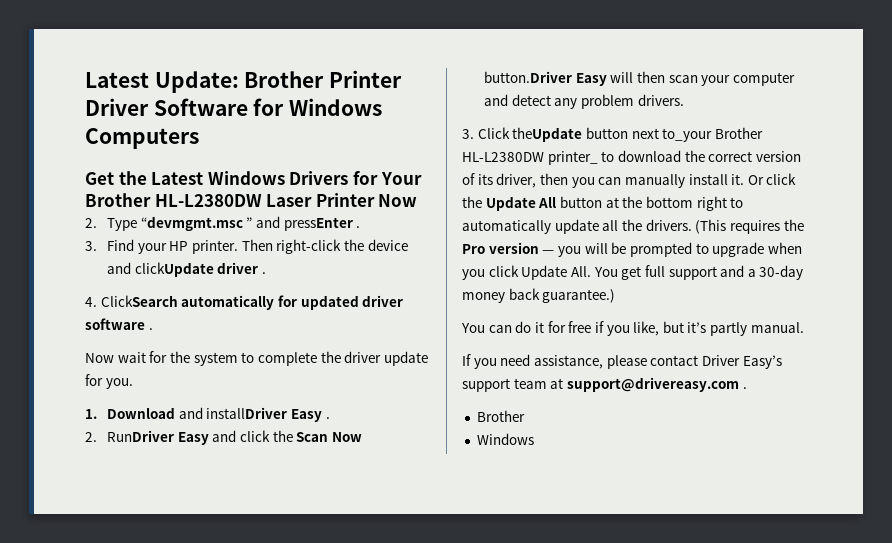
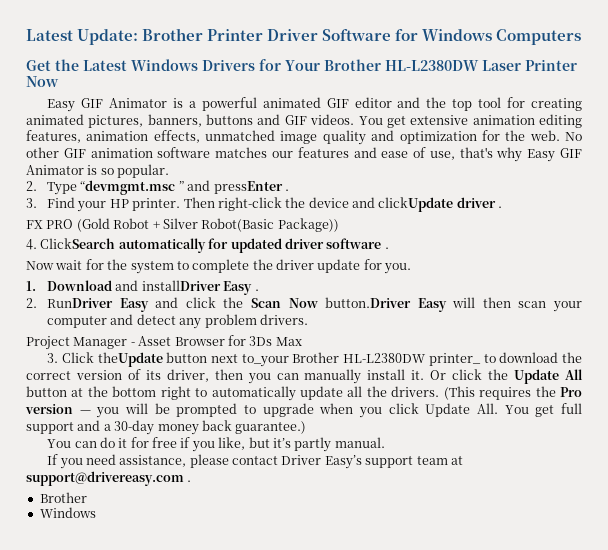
(418, 200) none -> [47,97,583,112] [26,114,582,128] [26,130,583,145] [26,147,582,162] [26,164,170,178] // Easy GIF Animator is a powerful animated GIF editor and the top tool for creating animated pictures, banners, buttons and GIF videos. You get extensive animation editing features, animation effects, unmatched image quality and optimization for the web. No other GIF animation software matches our features and ease of use, that's why Easy GIF Animator is so popular.
(266, 273) none -> [26,218,339,232] // FX PRO (Gold Robot + Silver Robot(Basic Package))
(684, 100) none -> [26,335,302,350] // Project Manager - Asset Browser for 3Ds Max

